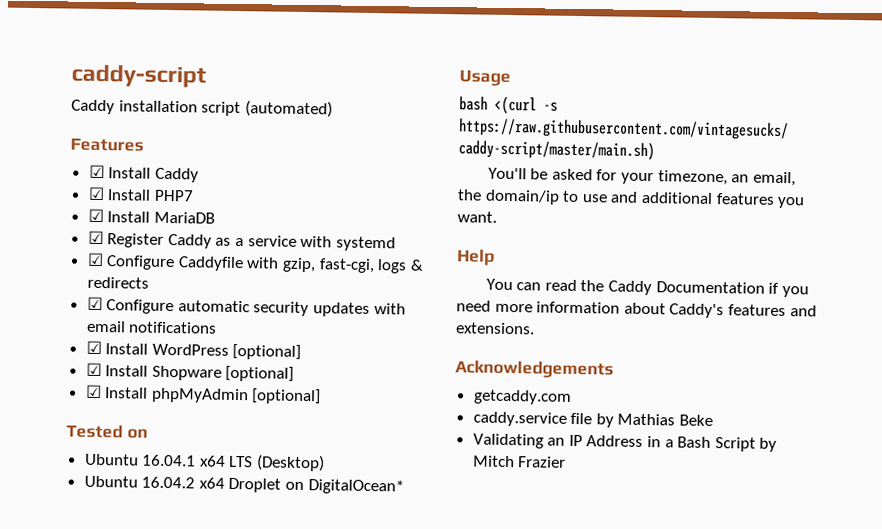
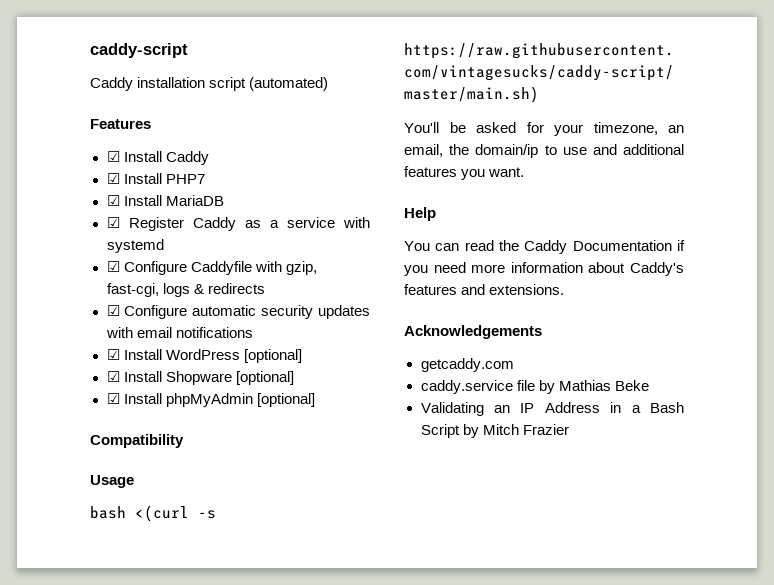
[66,424,148,439] [84,453,326,472] [83,475,404,495] Tested on // Ubuntu 16.04.1 x64 LTS (Desktop) // Ubuntu 16.04.2 x64 Droplet on DigitalOcean* -> [90,434,184,448] Compatibility

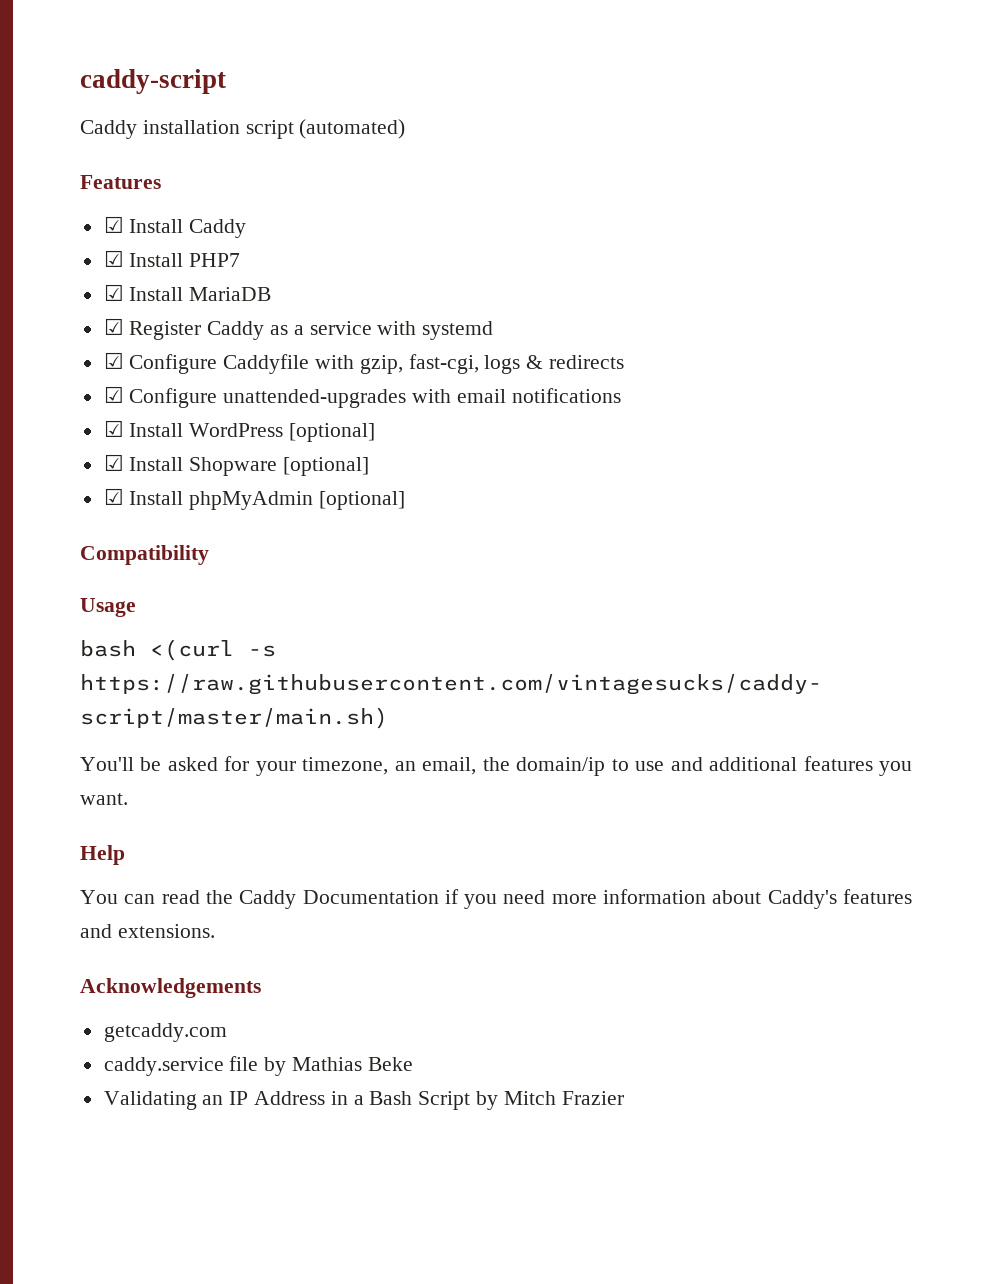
[192,305,370,319] automatic security updates -> [223,389,407,408] unattended-upgrades

